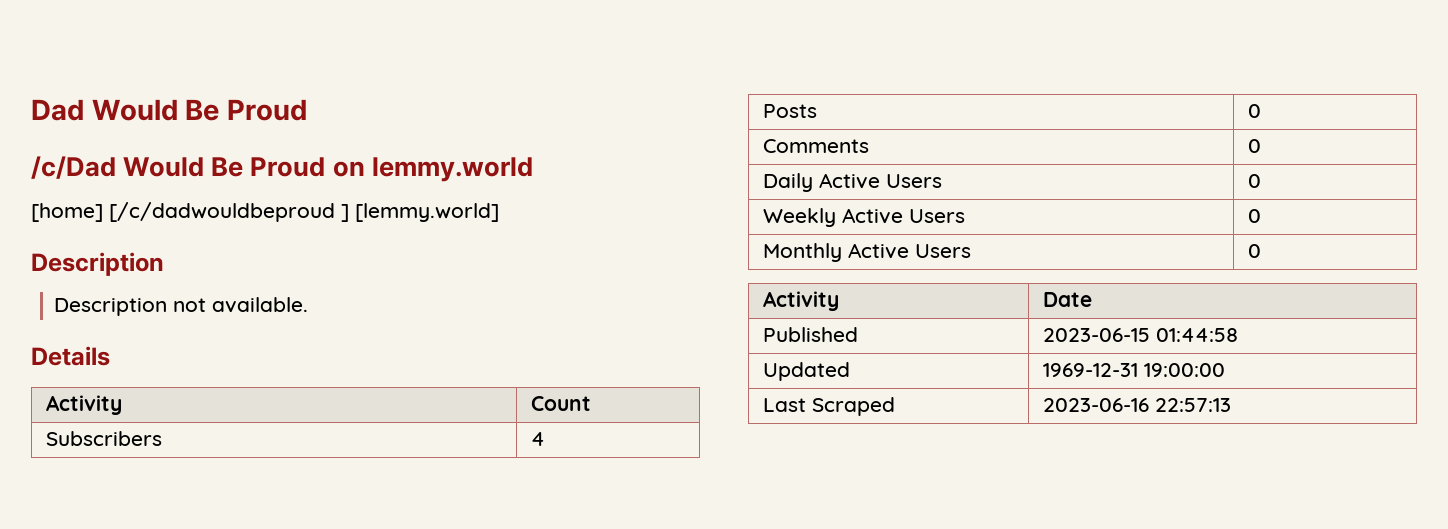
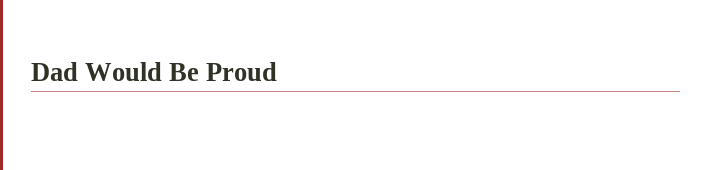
[31,156,533,182] [31,202,499,222] [31,252,164,276] [54,297,309,316] [31,346,110,366] [45,395,122,415] [530,396,591,411] [45,431,162,446] [530,432,545,446] [762,104,817,118] [1247,104,1261,118] [762,139,869,153] [1247,139,1261,153] [762,173,942,192] [1247,174,1261,188] [762,208,965,227] [1247,209,1261,223] [762,243,971,262] [1247,244,1261,258] [762,291,839,311] [1042,292,1092,307] [762,327,858,342] [1042,328,1238,342] [762,362,850,381] [1042,363,1225,377] [762,397,895,416] [1042,398,1231,412] // /c/Dad Would Be Proud on lemmy.world // [home] [/c/dadwouldbeproud ] [lemmy.world] // Description // Description not available. // Details // Activity | Count // Subscribers | 4 // Posts | 0 // Comments | 0 // Daily Active Users | 0 // Weekly Active Users | 0 // Monthly Active Users | 0 // Activity | Date // Published | 2023-06-15 01:44:58 // Updated | 1969-12-31 19:00:00 // Last Scraped | 2023-06-16 22:57:13 -> (278, 71) none

